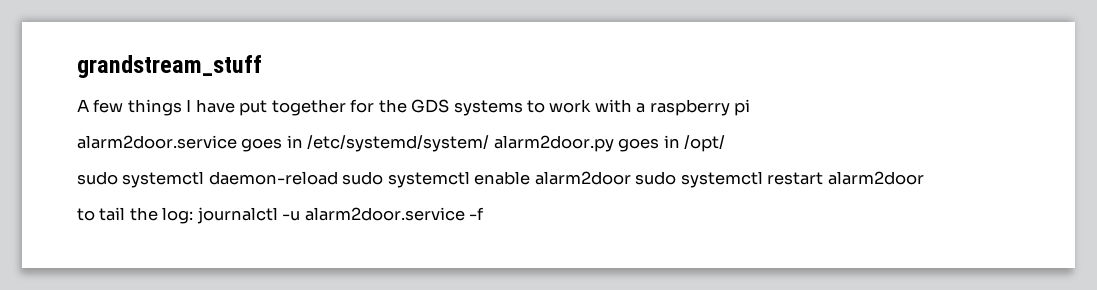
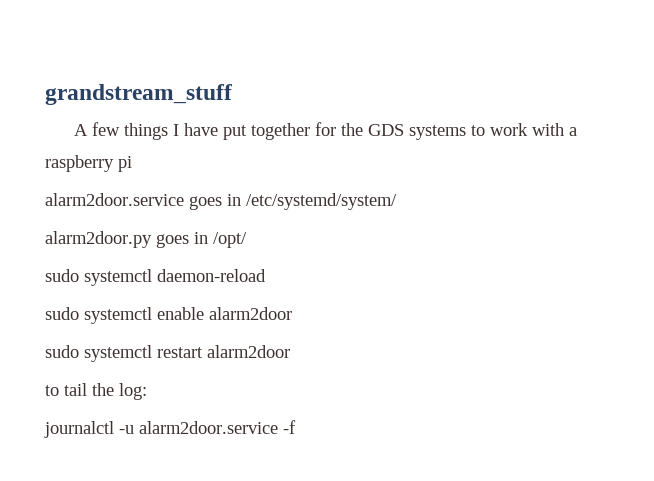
(490, 143) none -> (397, 201) //
(338, 178) none -> (266, 275) //
(631, 178) none -> (292, 313) //
(194, 215) none -> (147, 391) //

